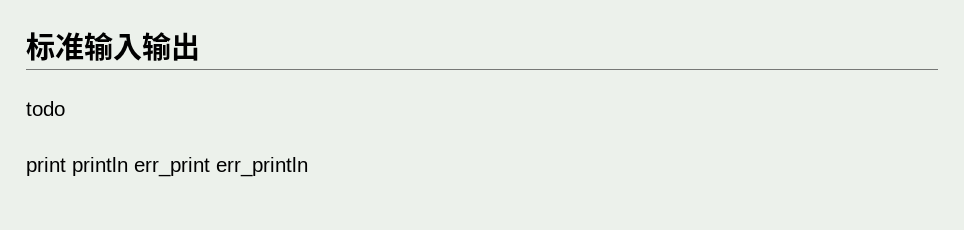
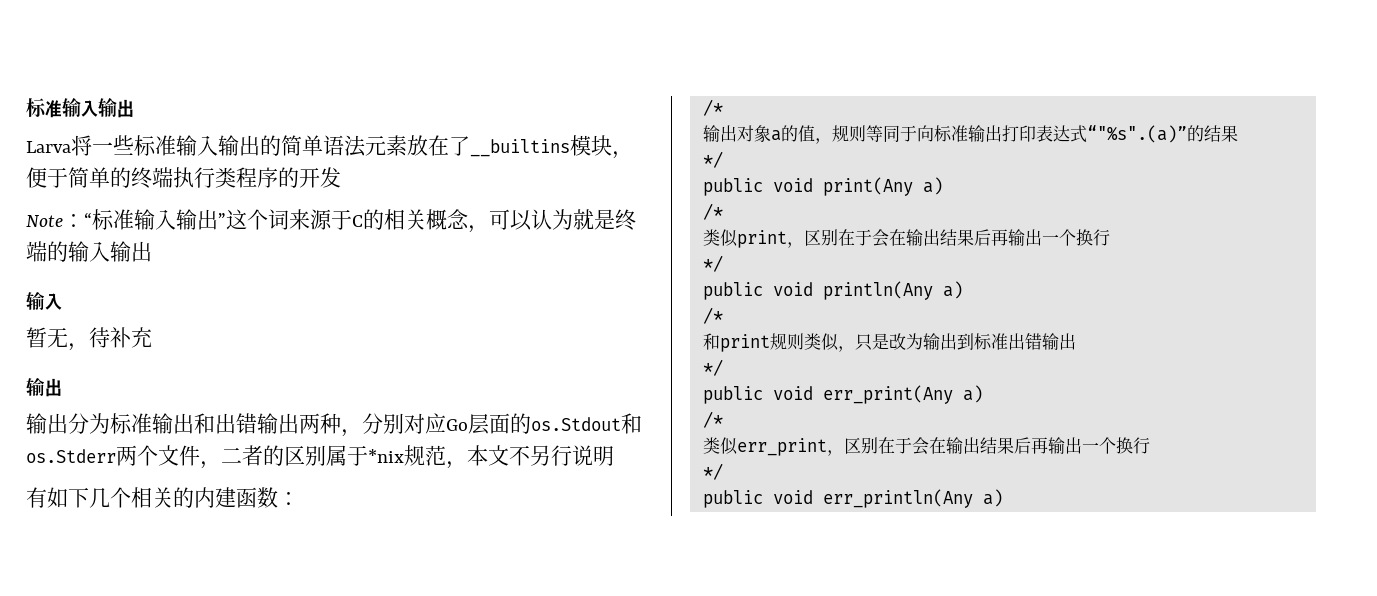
[26,101,65,116] [26,157,308,177] todo // print println err_print err_println -> [26,135,633,159] [26,167,341,189] [26,209,636,233] [26,241,152,262] [26,291,62,310] [26,327,152,351] [26,377,62,397] [26,413,642,437] [26,445,614,469] [26,487,299,508] [702,99,723,116] [702,125,1238,144] [702,151,723,168] [702,177,943,196] [702,203,723,220] [702,229,1110,248] [702,255,723,272] [702,281,963,300] [702,307,723,324] [702,333,1076,352] [702,359,723,376] [702,385,983,404] [702,411,723,428] [702,437,1150,456] [702,463,723,480] [702,489,1003,508] Larva将一些标准输入输出的简单语法元素放在了__builtins模块，便于简单的终端执行类程序的开发 // Note：“标准输入输出”这个词来源于C的相关概念，可以认为就是终端的输入输出 // 输入 // 暂无，待补充 // 输出 // 输出分为标准输出和出错输出两种，分别对应Go层面的os.Stdout和os.Stderr两个文件，二者的区别属于*nix规范，本文不另行说明 // 有如下几个相关的内建函数： // /* // 输出对象a的值，规则等同于向标准输出打印表达式“"%s".(a)”的结果 // */ // public void print(Any a) // /* // 类似print，区别在于会在输出结果后再输出一个换行 // */ // public void println(Any a) // /* // 和print规则类似，只是改为输出到标准出错输出 // */ // public void err_print(Any a) // /* // 类似err_print，区别在于会在输出结果后再输出一个换行 // */ // public void err_println(Any a)

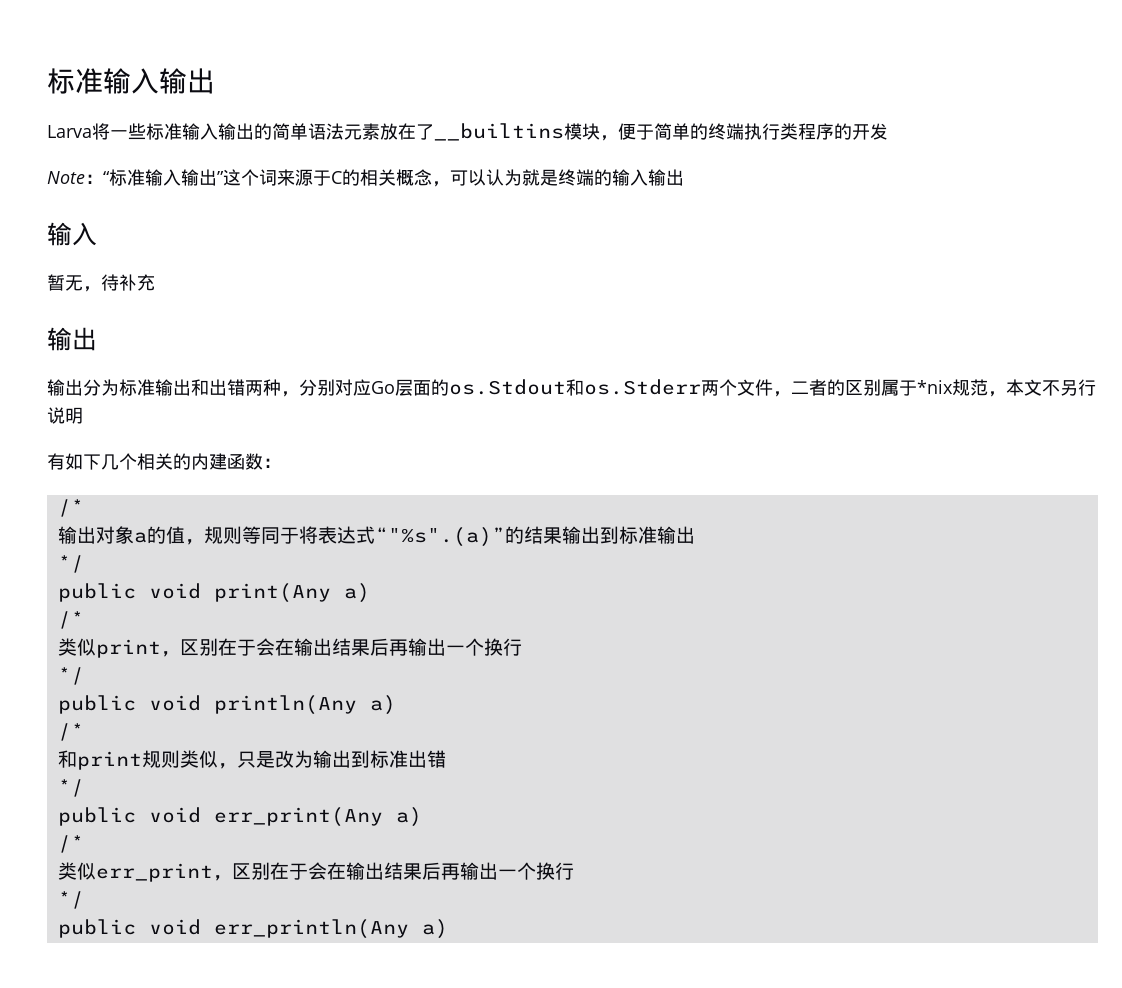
[257,413,299,434] 输出 -> (245, 387) none
[916,125,1036,142] 向标准输出打印 -> [298,526,318,544] 将
(1238, 133) none -> [561,526,695,544] 输出到标准输出
[1041,333,1076,350] 输出 -> (446, 759) none

